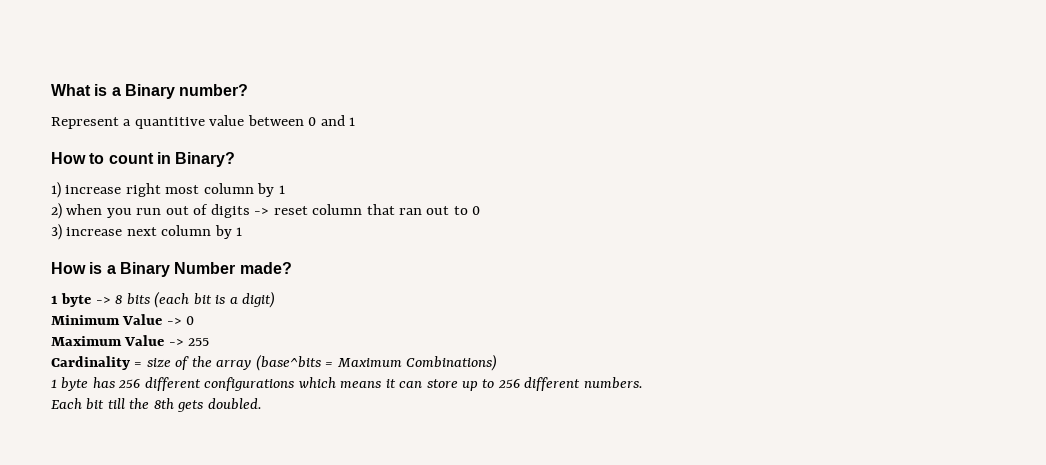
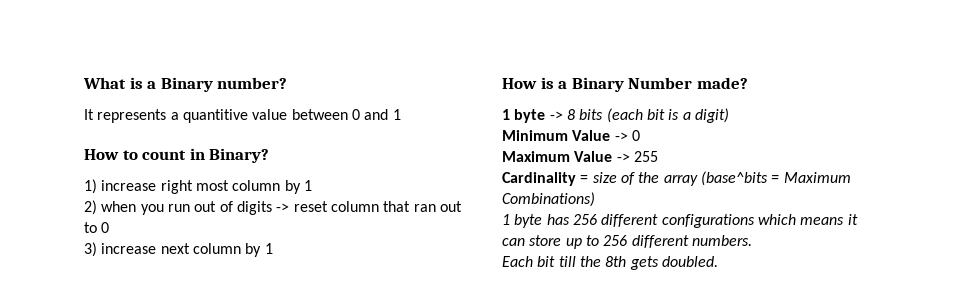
[51,117,119,129] Represent -> [84,109,167,123] It represents

